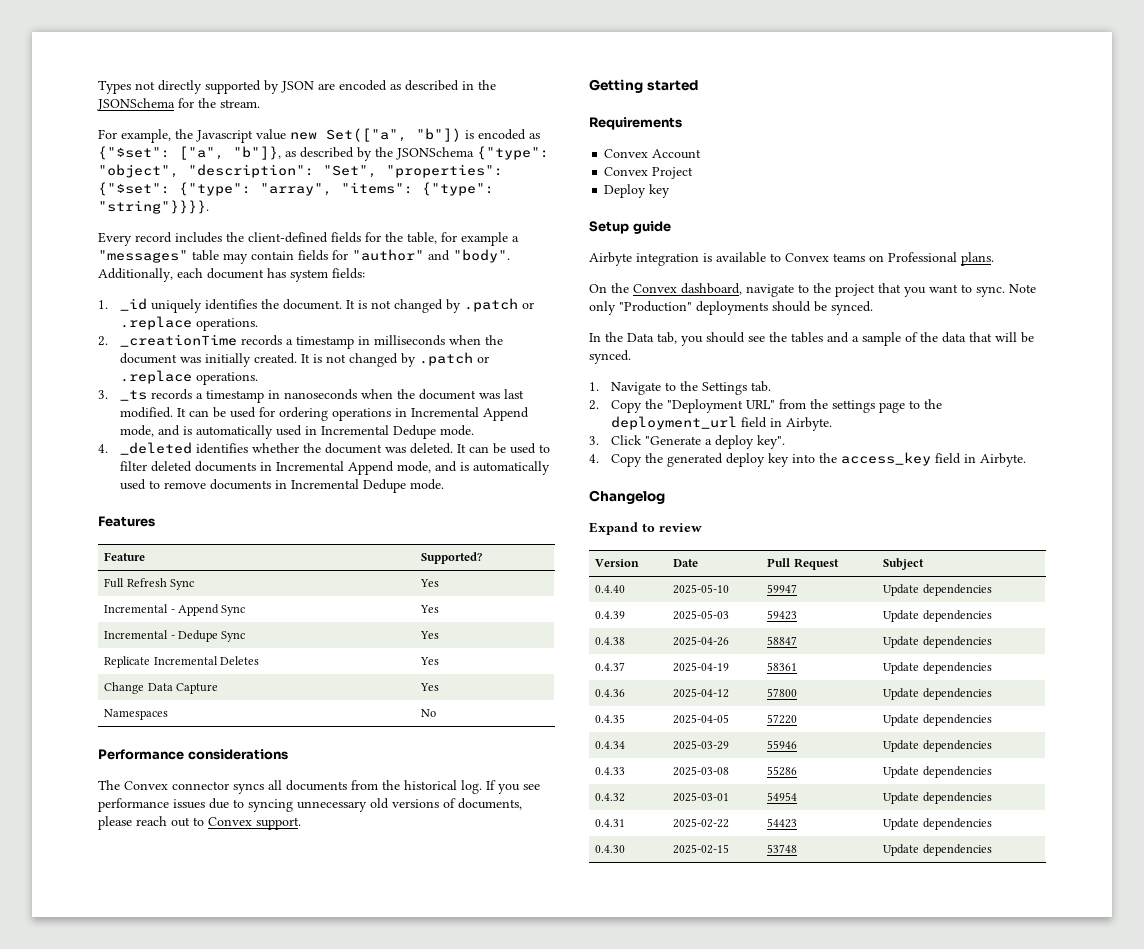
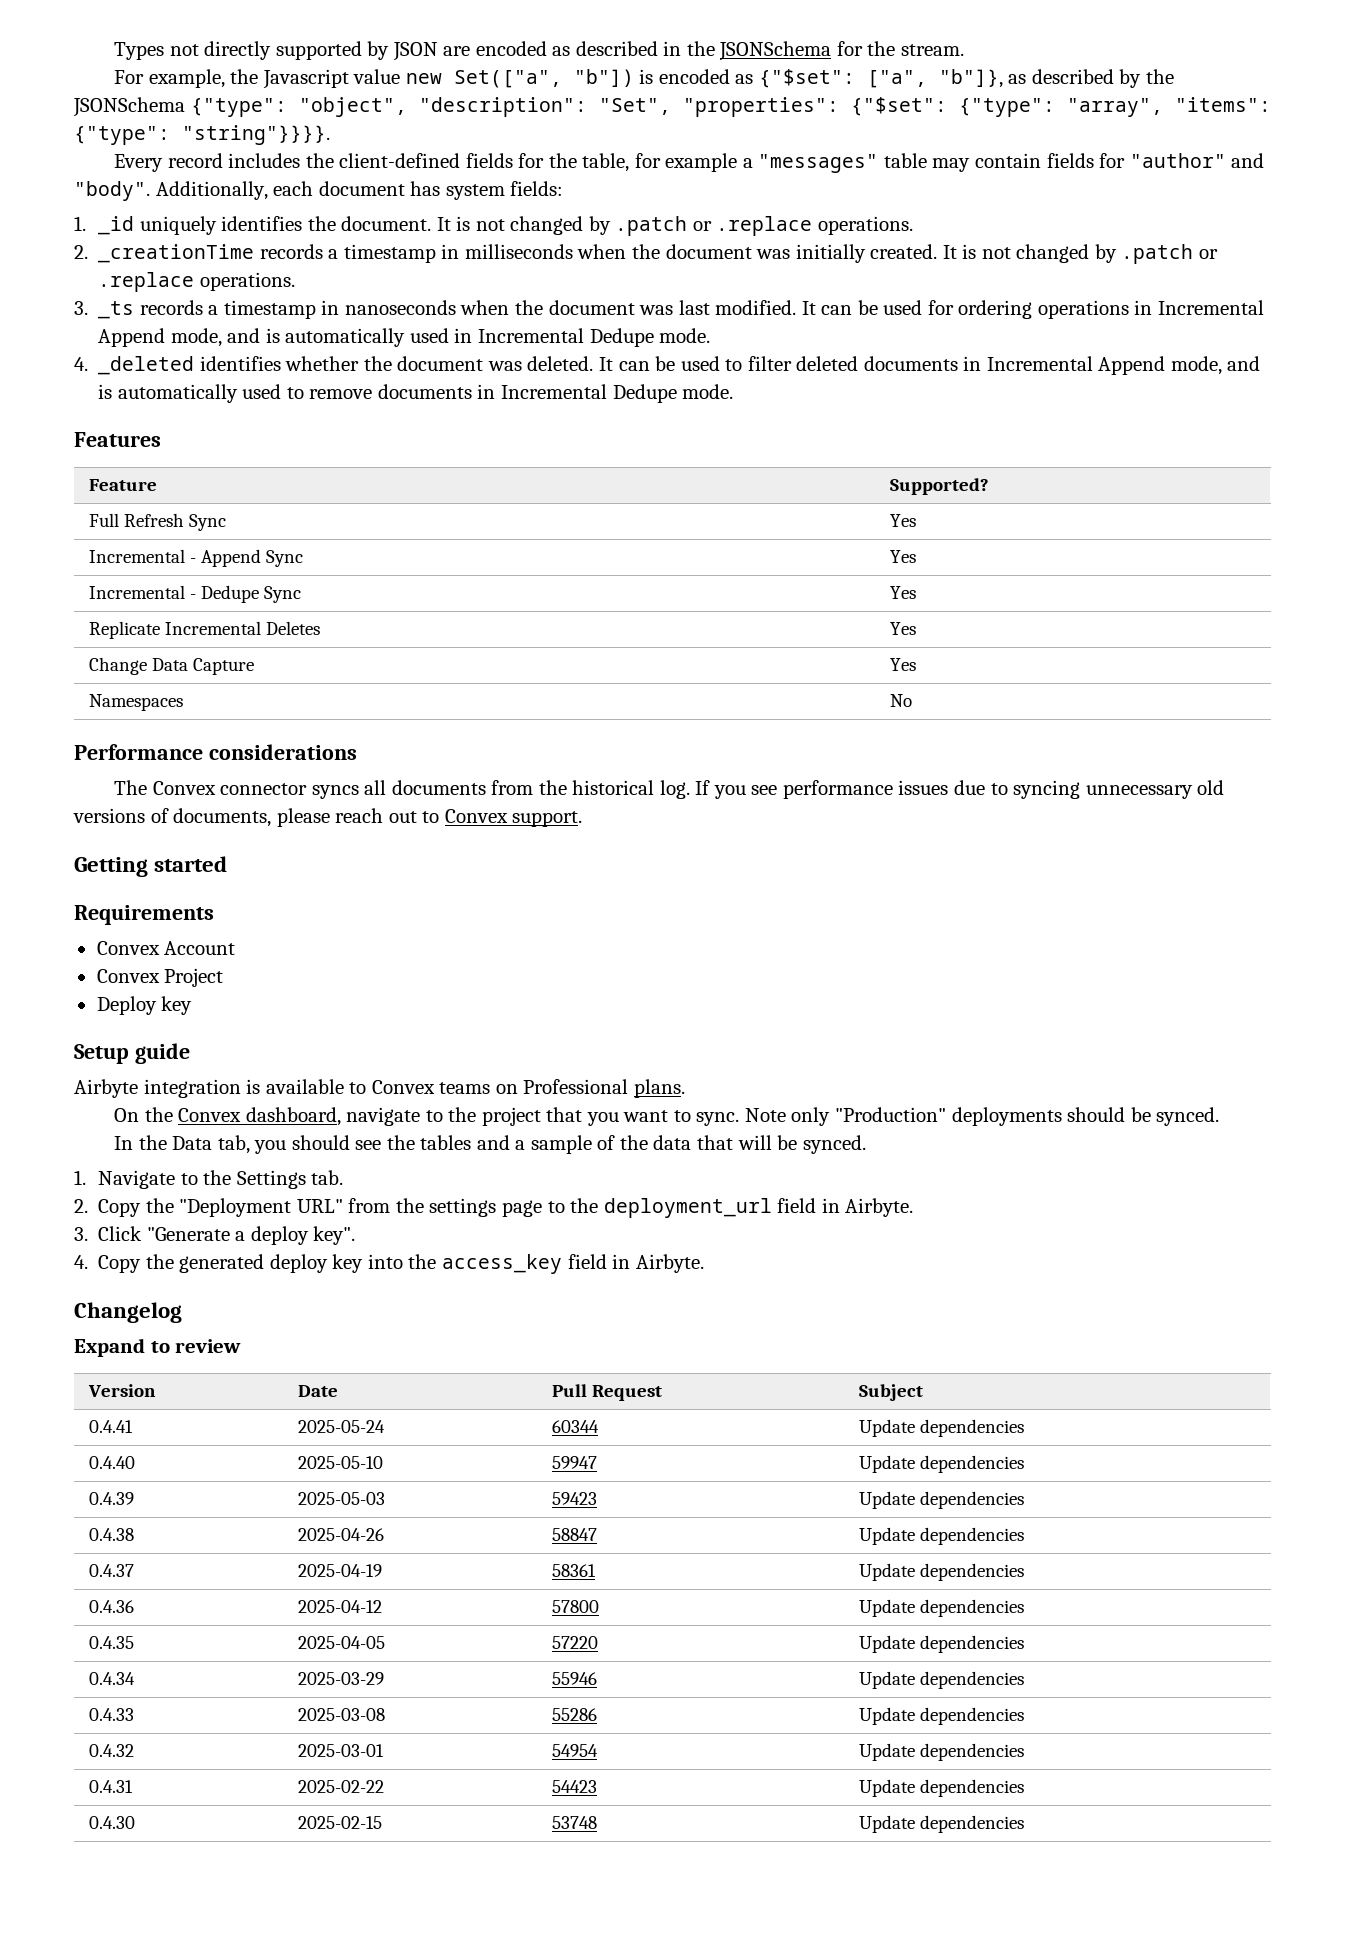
(925, 564) none -> [89,1420,134,1433] [298,1420,386,1433] [552,1420,600,1433] [859,1419,1025,1437] // 0.4.41 | 2025-05-24 | 60344 | Update dependencies

